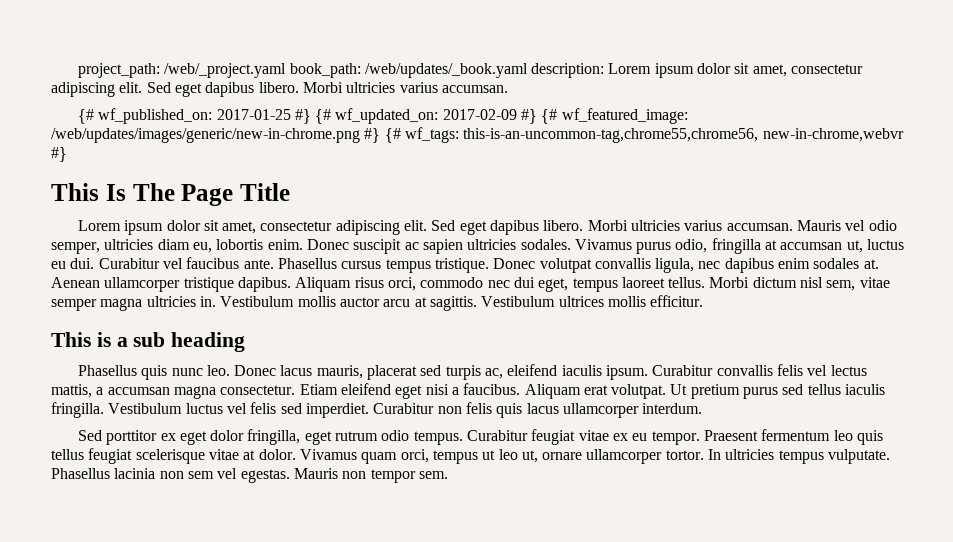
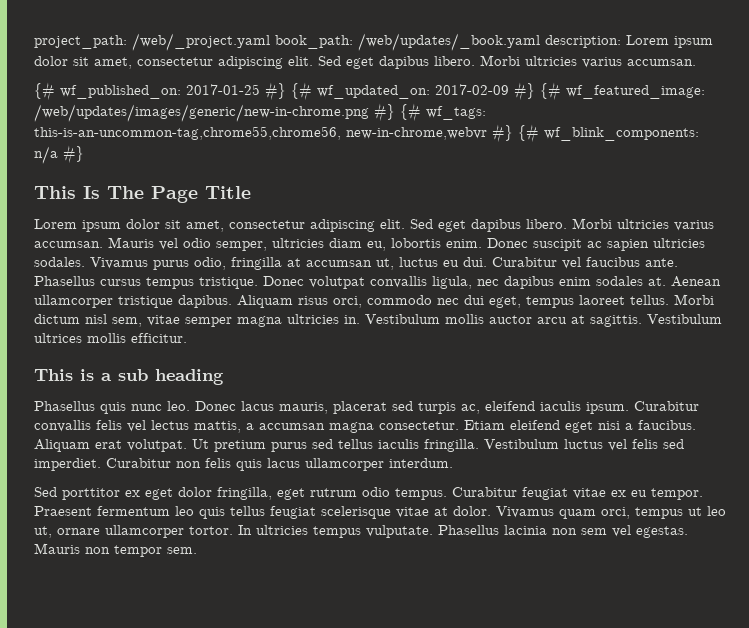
(67, 154) none -> [518,124,699,143] [34,145,84,164] {# wf_blink_components: n/a #}

